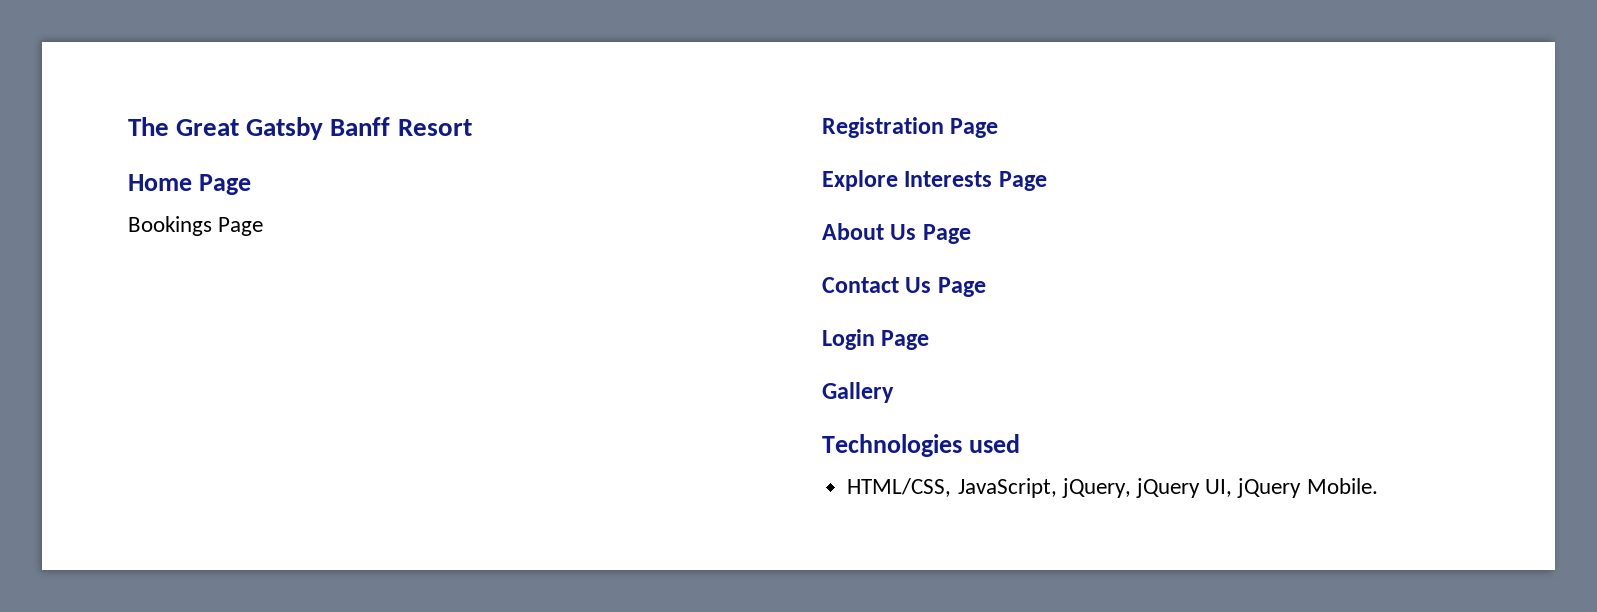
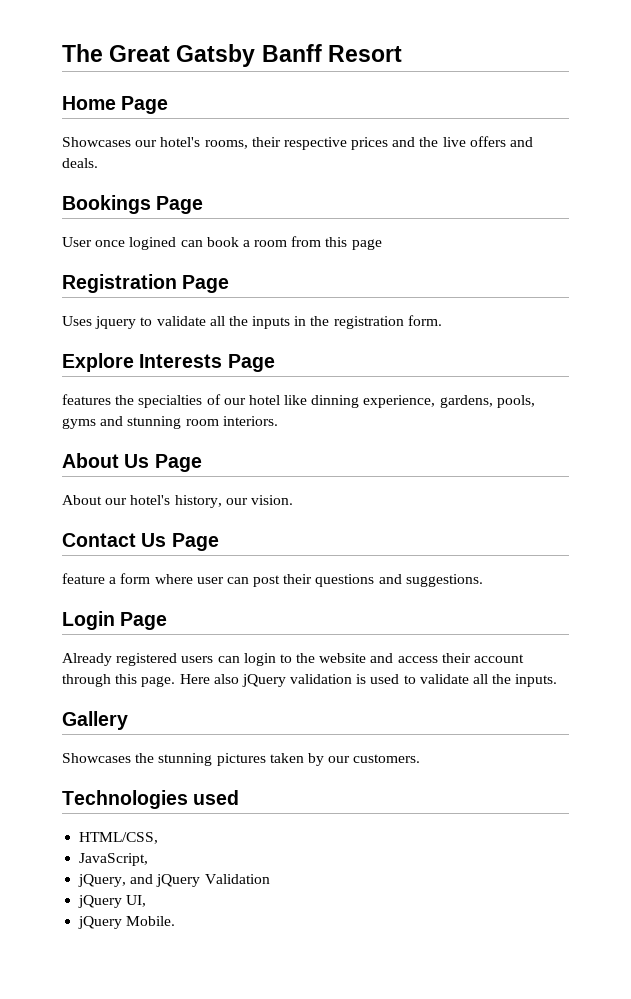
[128,216,264,236] [822,117,999,138] [822,170,1047,191] [822,223,971,244] [822,277,986,297] [822,329,930,350] [822,382,894,403] Bookings Page // Registration Page // Explore Interests Page // About Us Page // Contact Us Page // Login Page // Gallery -> [62,136,534,150] [62,158,98,168] [62,195,204,214] [62,236,382,250] [62,274,230,293] [62,315,442,329] [62,353,275,372] [62,394,535,408] [62,416,278,429] [62,453,202,472] [62,495,293,508] [62,533,219,551] [62,573,483,587] [62,611,168,630] [62,653,525,666] [62,674,558,687] [62,711,128,730] [62,753,421,766] Showcases our hotel's rooms, their respective prices and the live offers and deals. // Bookings Page // User once logined can book a room from this page // Registration Page // Uses jquery to validate all the inputs in the registration form. // Explore Interests Page // features the specialties of our hotel like dinning experience, gardens, pools, gyms and stunning room interiors. // About Us Page // About our hotel's history, our vision. // Contact Us Page // feature a form where user can post their questions and suggestions. // Login Page // Already registered users can login to the website and access their account through this page. Here also jQuery validation is used to validate all the inputs. // Gallery // Showcases the stunning pictures taken by our customers.
(952, 487) none -> (159, 838) //
[1061,478,1131,498] jQuery, -> [78,874,270,887] // jQuery, and jQuery Validation //
(1233, 488) none -> (147, 901) //

